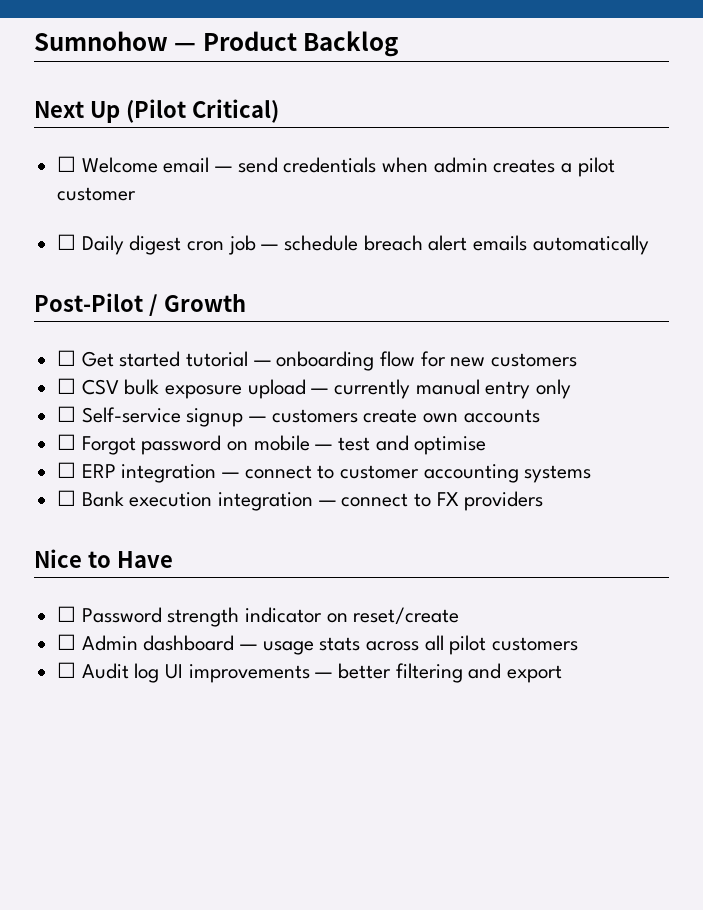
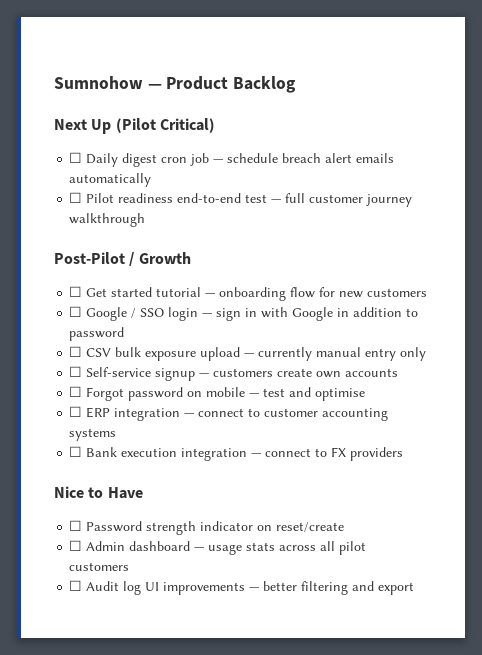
[57,156,615,177] [57,187,137,201] // ☐ Welcome email — send credentials when admin creates a pilot customer -> (215, 125) none
(649, 245) none -> [69,192,413,207] [69,213,146,227] // ☐ Pilot readiness end-to-end test — full customer journey walkthrough
(578, 360) none -> [69,306,419,321] [69,327,125,341] // ☐ Google / SSO login — sign in with Google in addition to password

